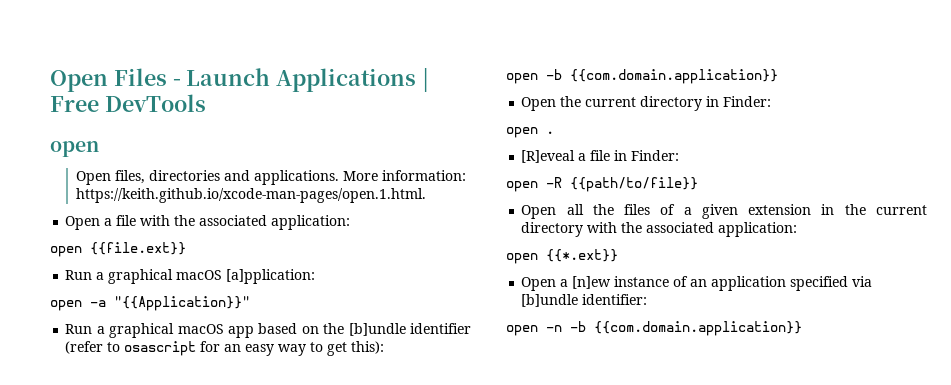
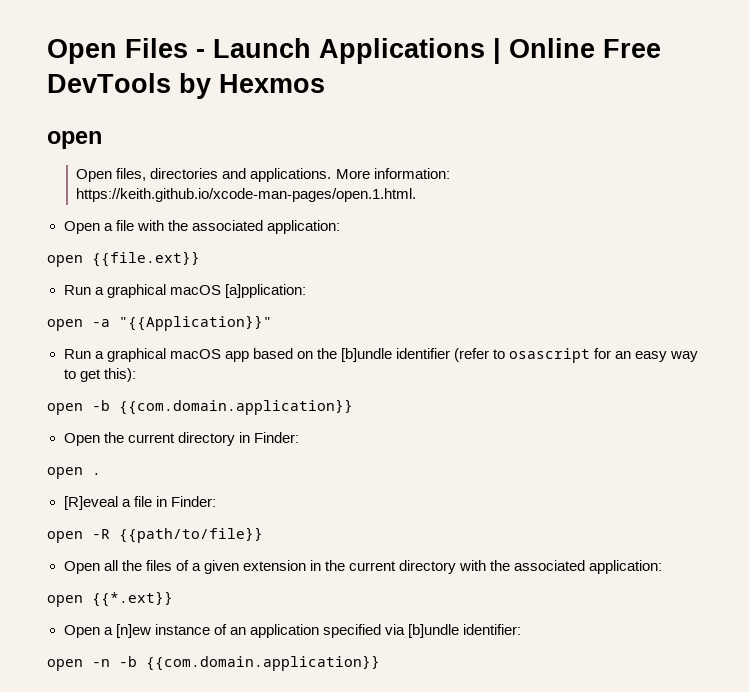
(430, 80) none -> [509,38,595,58] Online
(206, 103) none -> [179,73,325,99] by Hexmos

